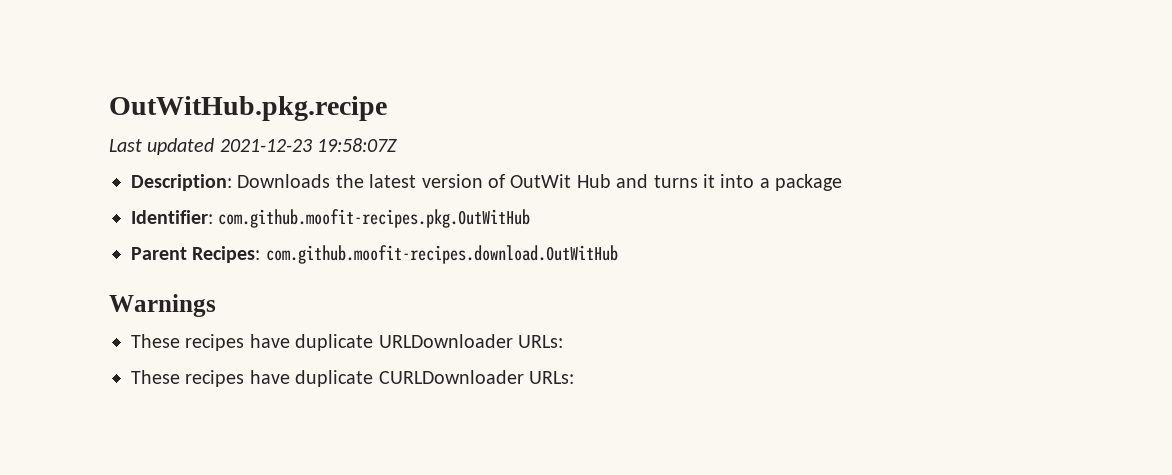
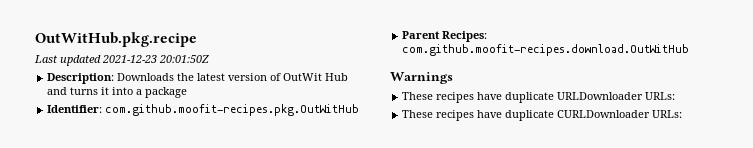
[317,138,398,152] 19:58:07Z -> [159,55,209,63] 20:01:50Z

